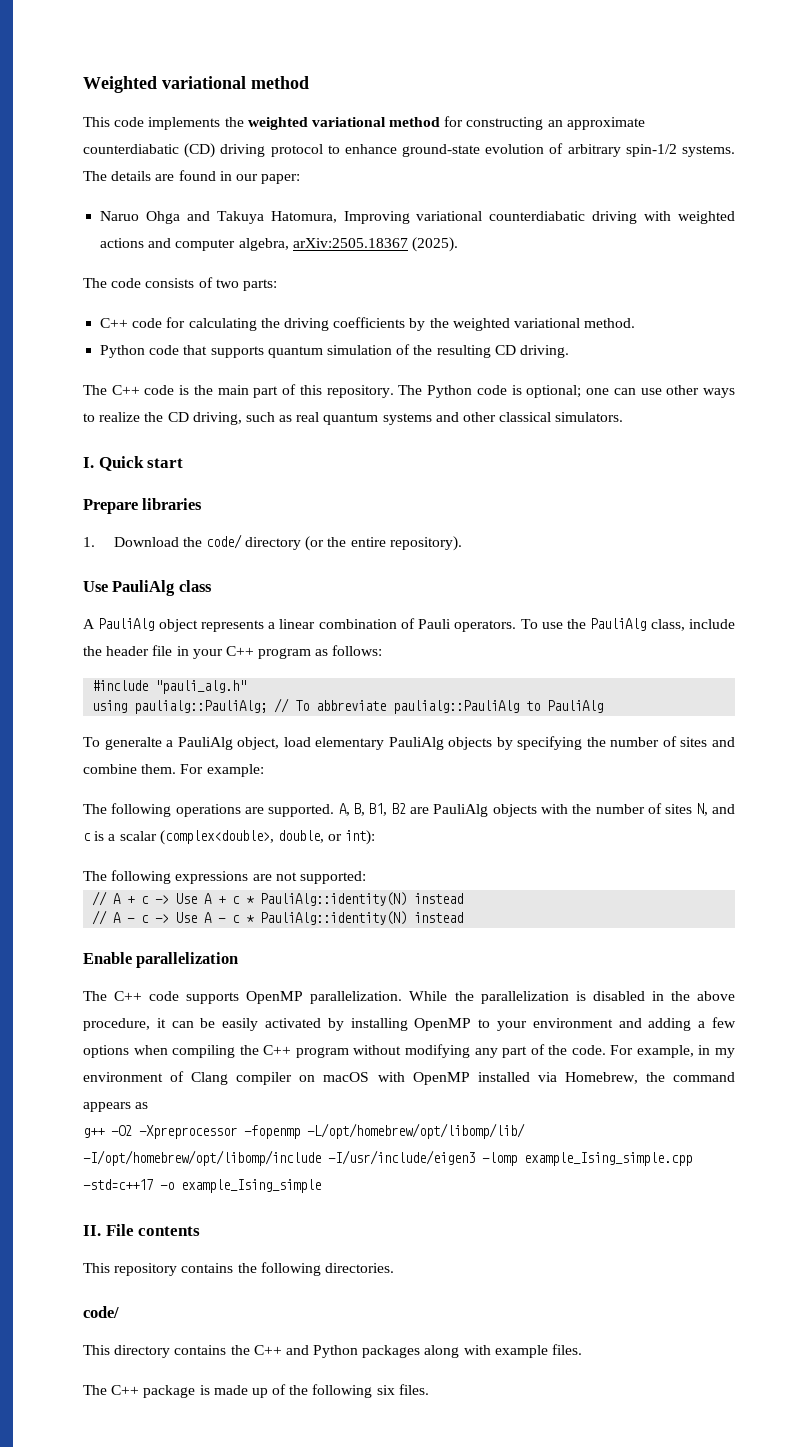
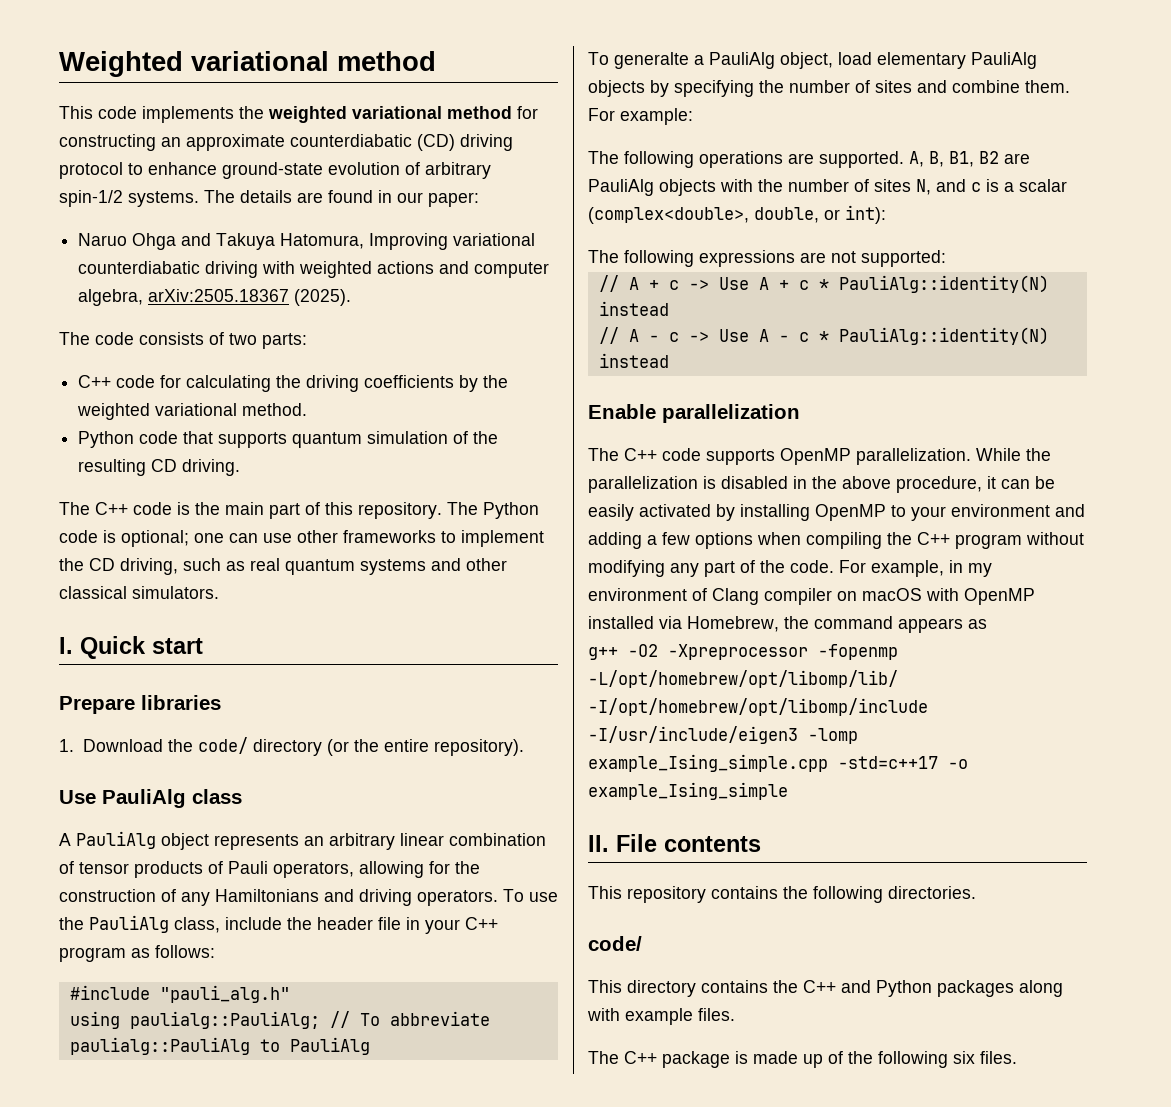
[703,388,735,398] [83,412,141,422] ways to realize -> [343,530,544,547] frameworks to implement
[268,622,276,629] a -> [304,833,395,850] an arbitrary
[418,619,452,629] Pauli -> [79,861,480,878] [59,889,412,906] tensor products of Pauli operators, allowing for the construction of any Hamiltonians and driving

